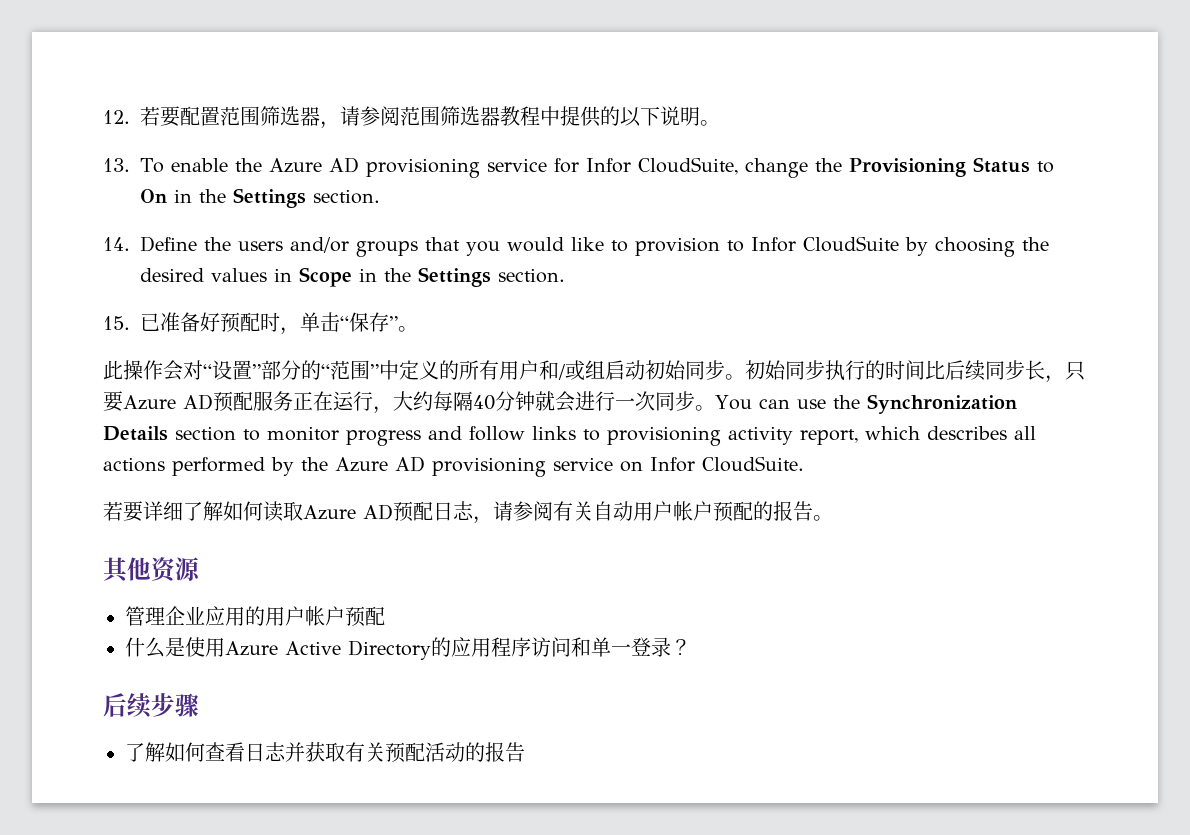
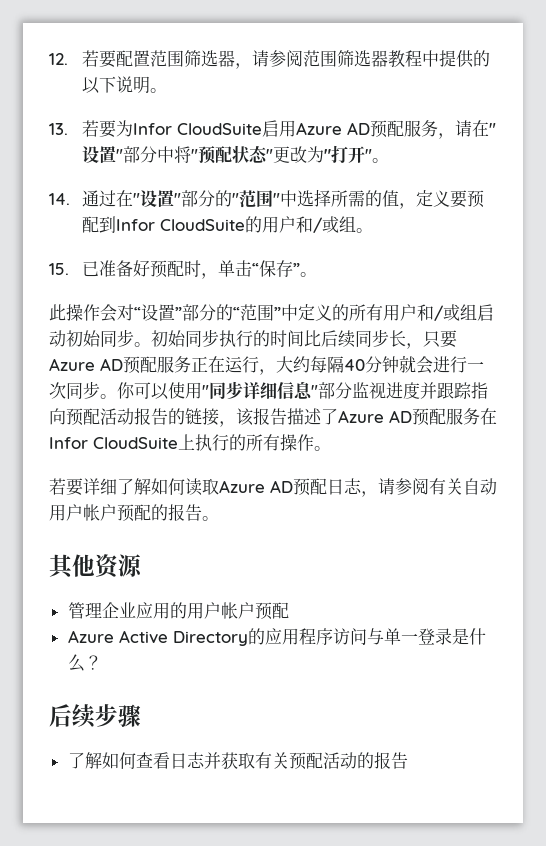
[140,157,1054,178] [140,188,380,208] [103,236,1049,257] [140,267,565,287] To enable the Azure AD provisioning service for Infor CloudSuite, change the Provisioning Status to On in the Settings section. // 14. Define the users and/or groups that you would like to provision to Infor CloudSuite by choosing the desired values in Scope in the Settings section. -> [81,120,496,139] [81,145,389,164] [49,189,484,209] [81,216,373,233] 若要为Infor CloudSuite启用Azure AD预配服务，请在"设置"部分中将"预配状态"更改为"打开"。 // 14.通过在"设置"部分的"范围"中选择所需的值，定义要预配到Infor CloudSuite的用户和/或组。
[715,394,1017,414] [103,426,1036,446] [103,456,804,477] You can use the Synchronization Details section to monitor progress and follow links to provisioning activity report, which describes all actions performed by the Azure AD provisioning service on Infor CloudSuite. -> [117,381,488,400] [49,408,497,427] [49,434,331,451] 你可以使用"同步详细信息"部分监视进度并跟踪指向预配活动报告的链接，该报告描述了Azure AD预配服务在Infor CloudSuite上执行的所有操作。
[125,637,225,658] 什么是使用 -> (289, 610) none
[571,637,591,657] 和 -> [366,628,384,645] 与
(671, 647) none -> [451,628,486,645] [67,654,85,672] 是什么

